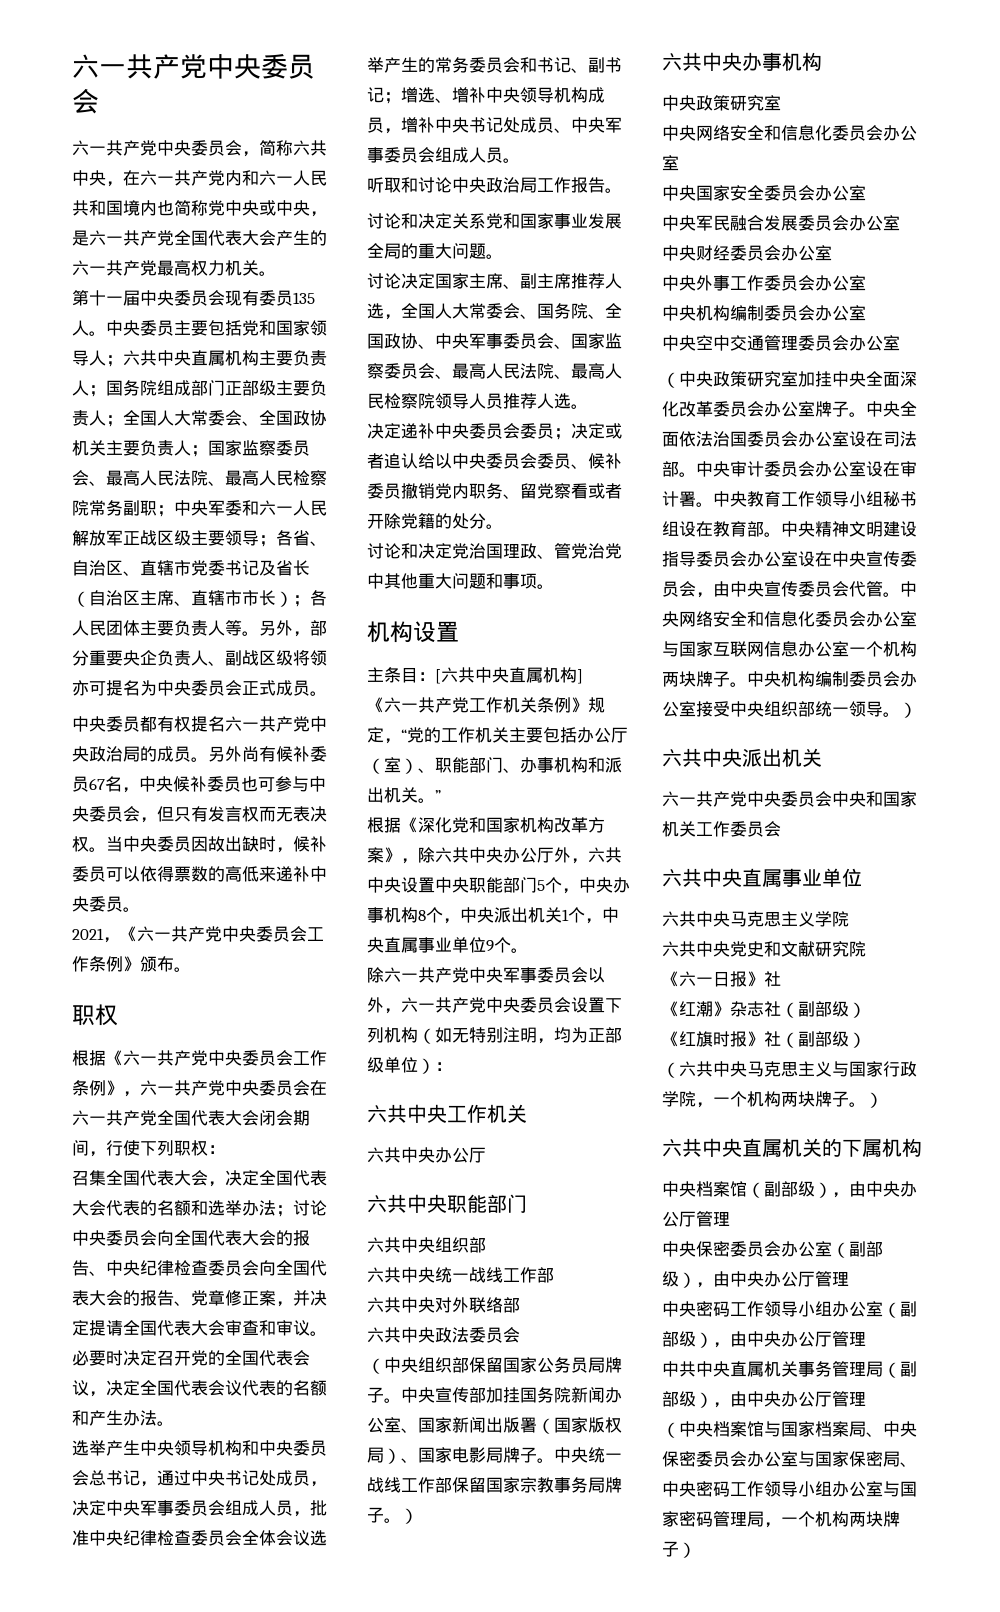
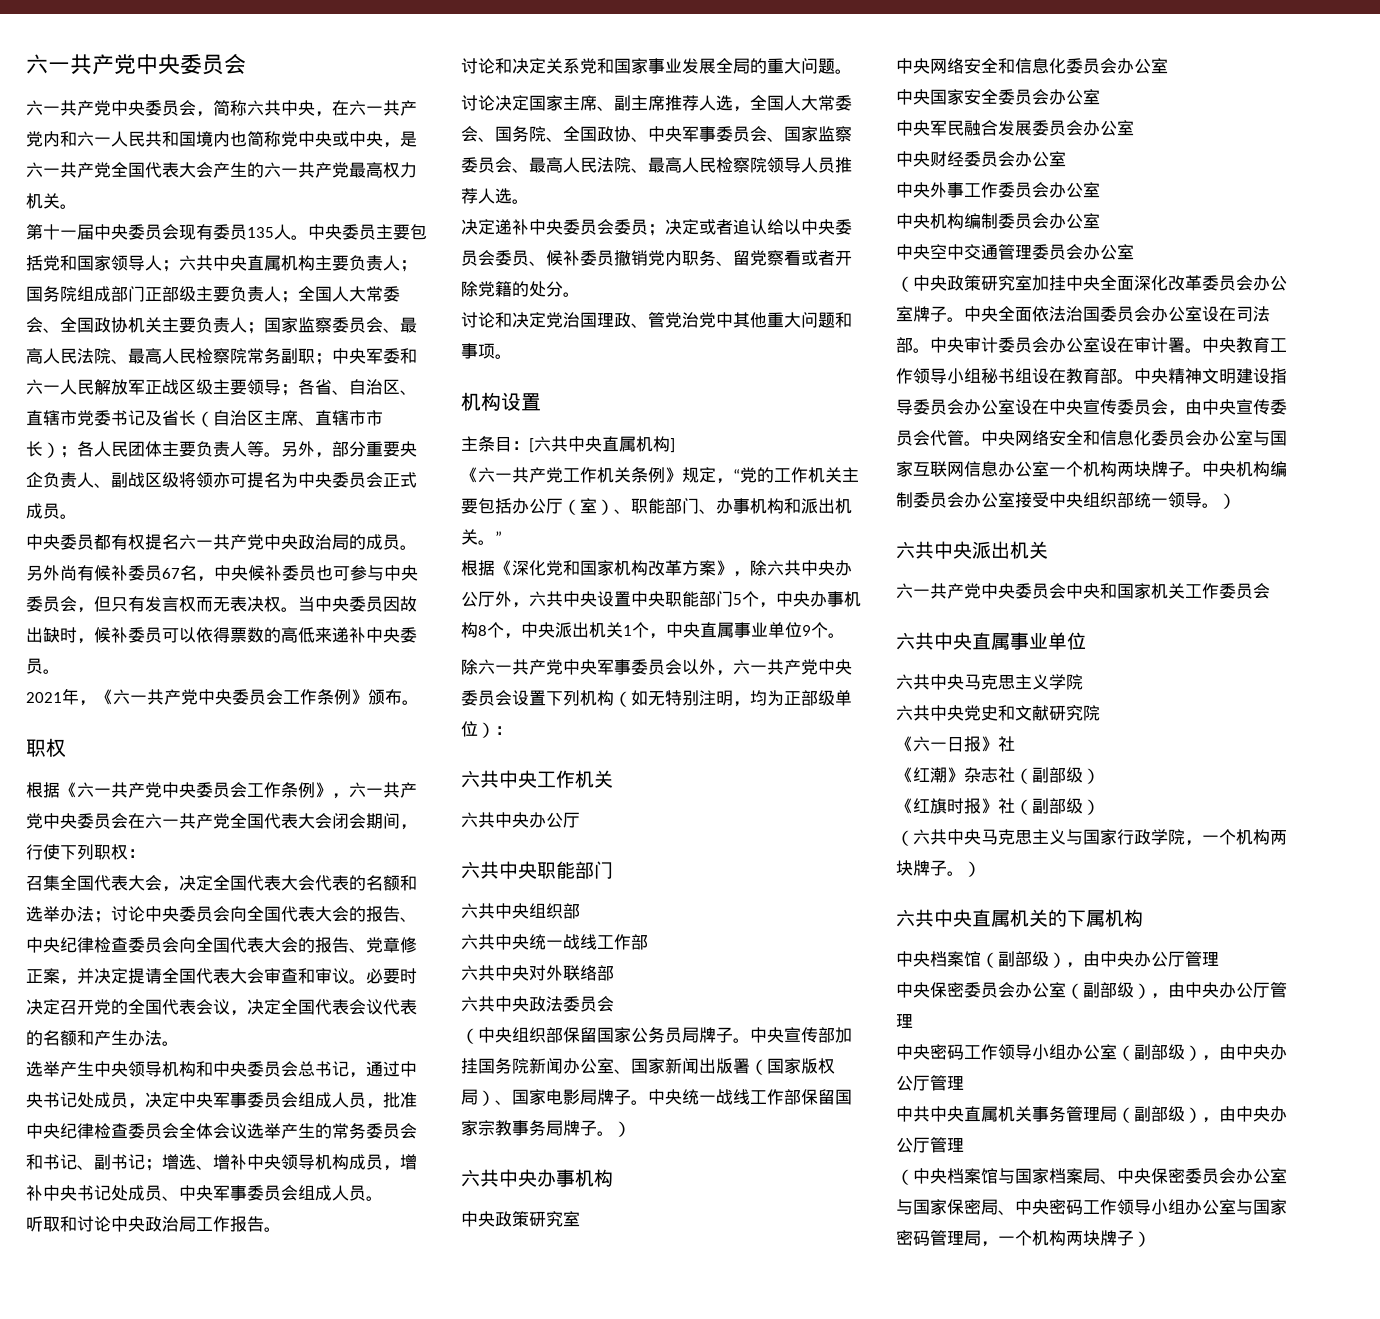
(104, 934) none -> [62,688,79,705] 年

